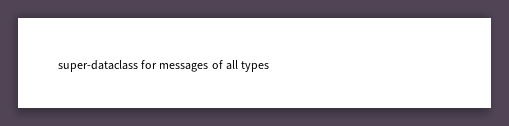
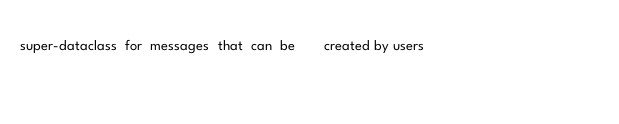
[211,60,270,72] of all types -> [217,40,424,54] that can be created by users

